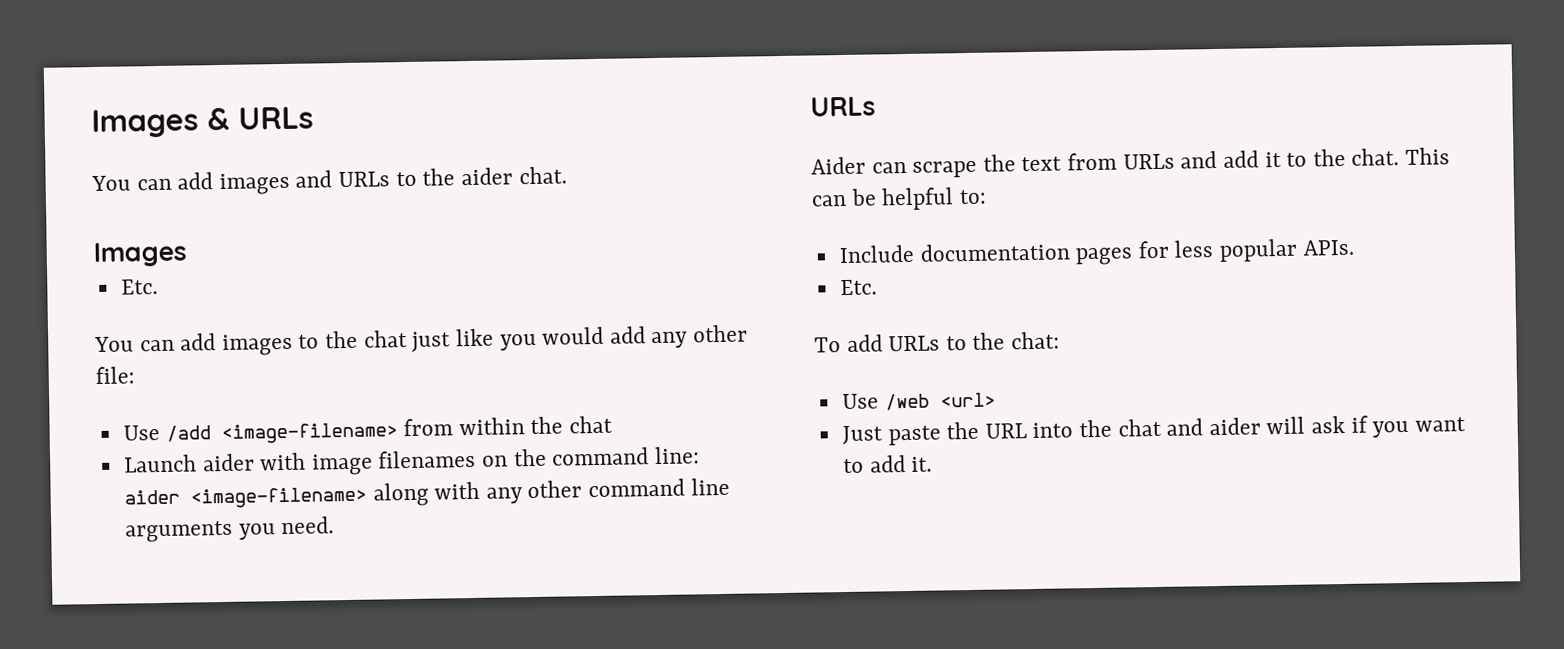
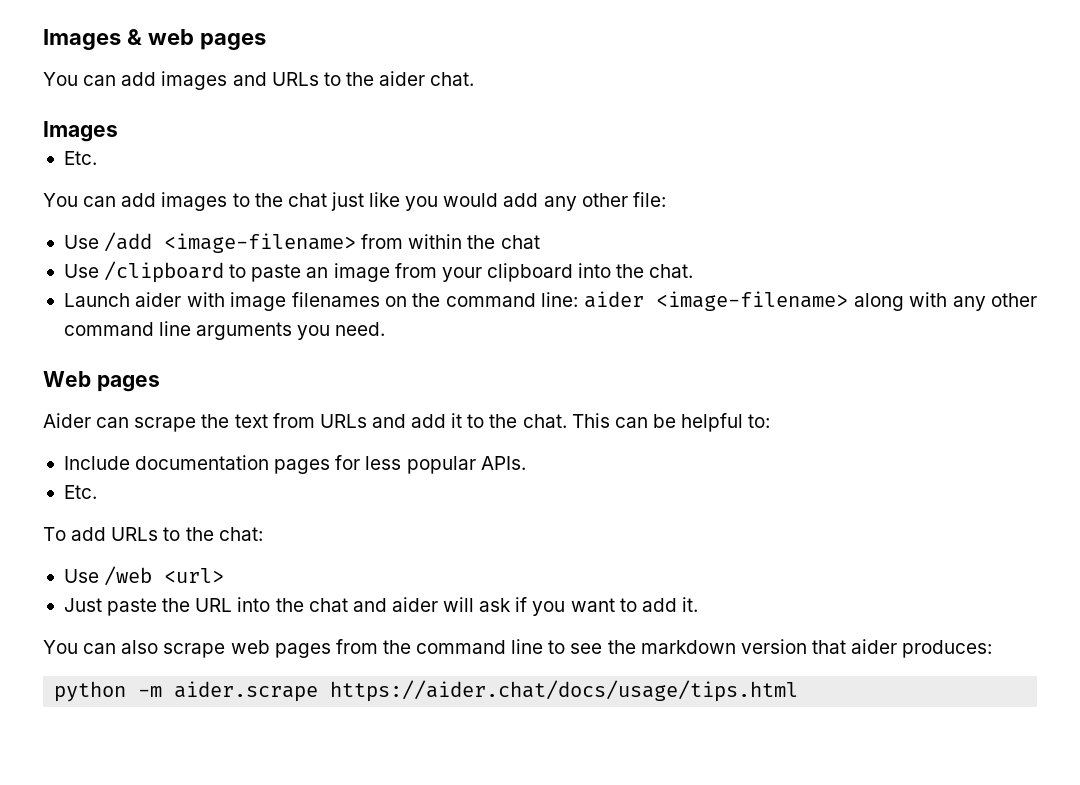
[238,106,314,130] URLs -> [147,29,266,50] web pages
(614, 424) none -> [63,261,694,283] // Use /clipboard to paste an image from your clipboard into the chat.
[810,96,876,117] URLs -> [43,371,160,392] Web pages
(933, 464) none -> [43,639,993,658] [54,680,799,702] // You can also scrape web pages from the command line to see the markdown version that aider produces: // python -m aider.scrape https://aider.chat/docs/usage/tips.html

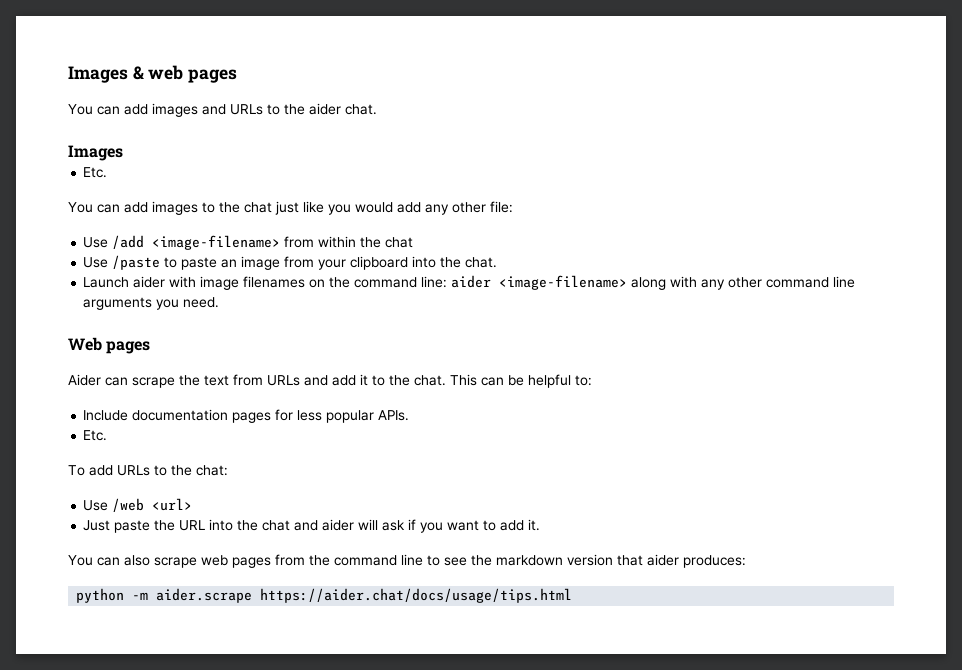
[104,261,225,283] /clipboard -> [112,255,161,270] /paste

